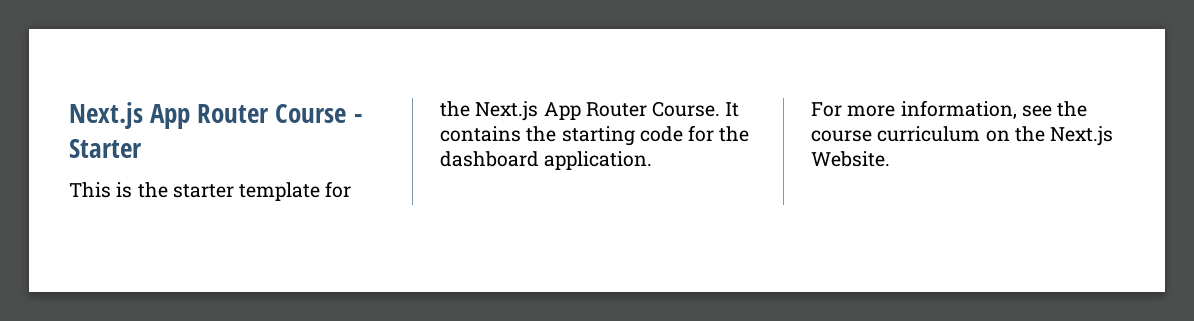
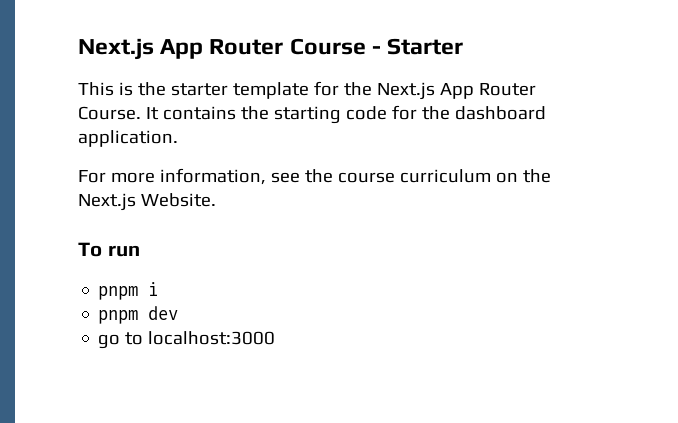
(890, 159) none -> [78,242,140,257] [98,282,159,300] [98,306,179,324] [98,331,276,349] // To run // pnpm i // pnpm dev // go to localhost:3000

